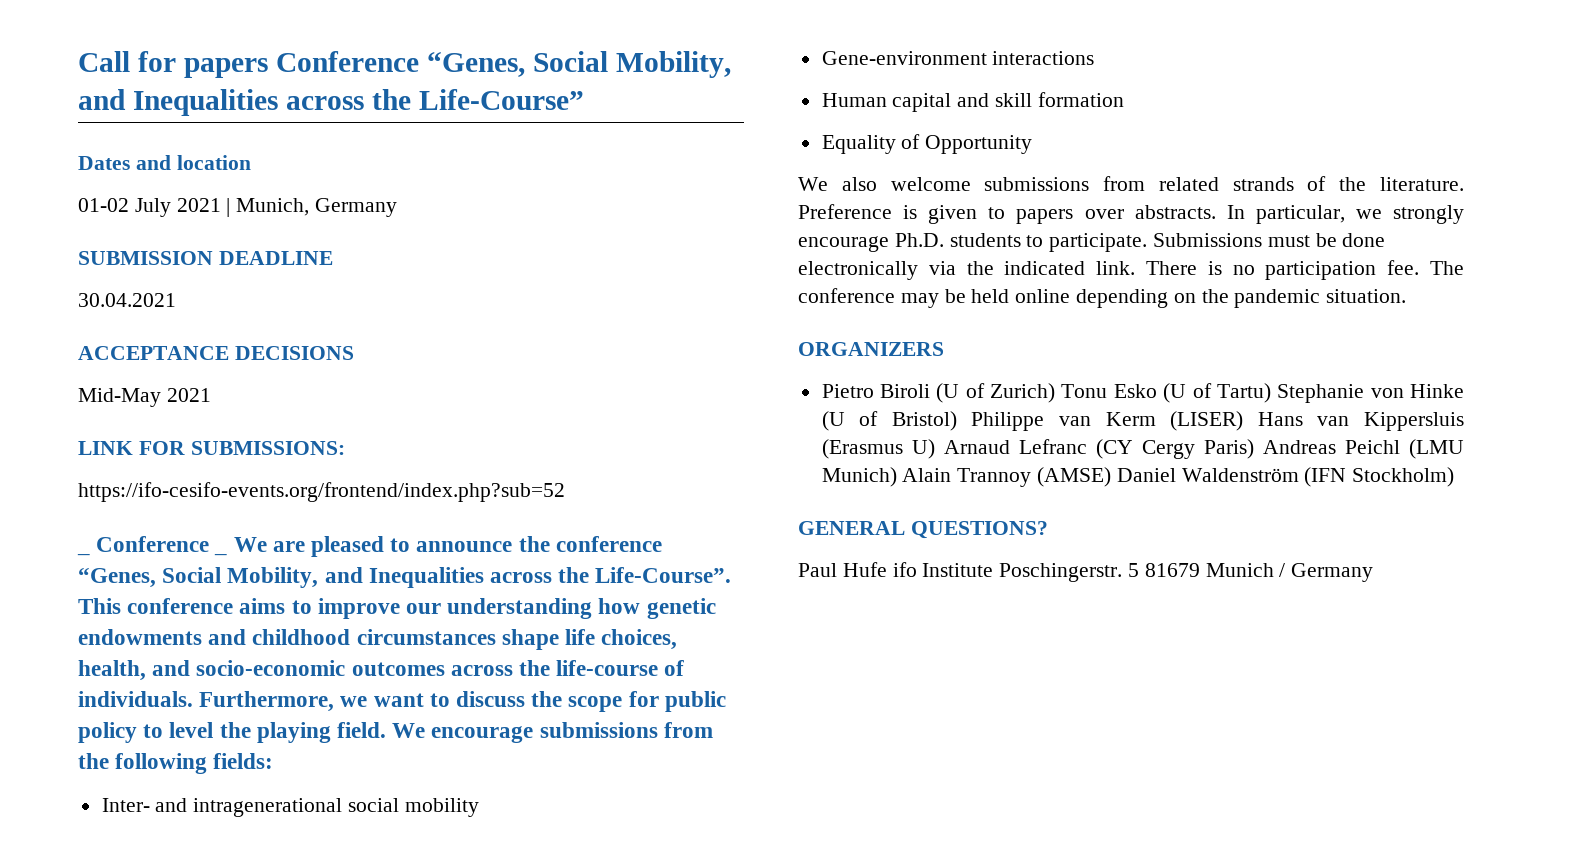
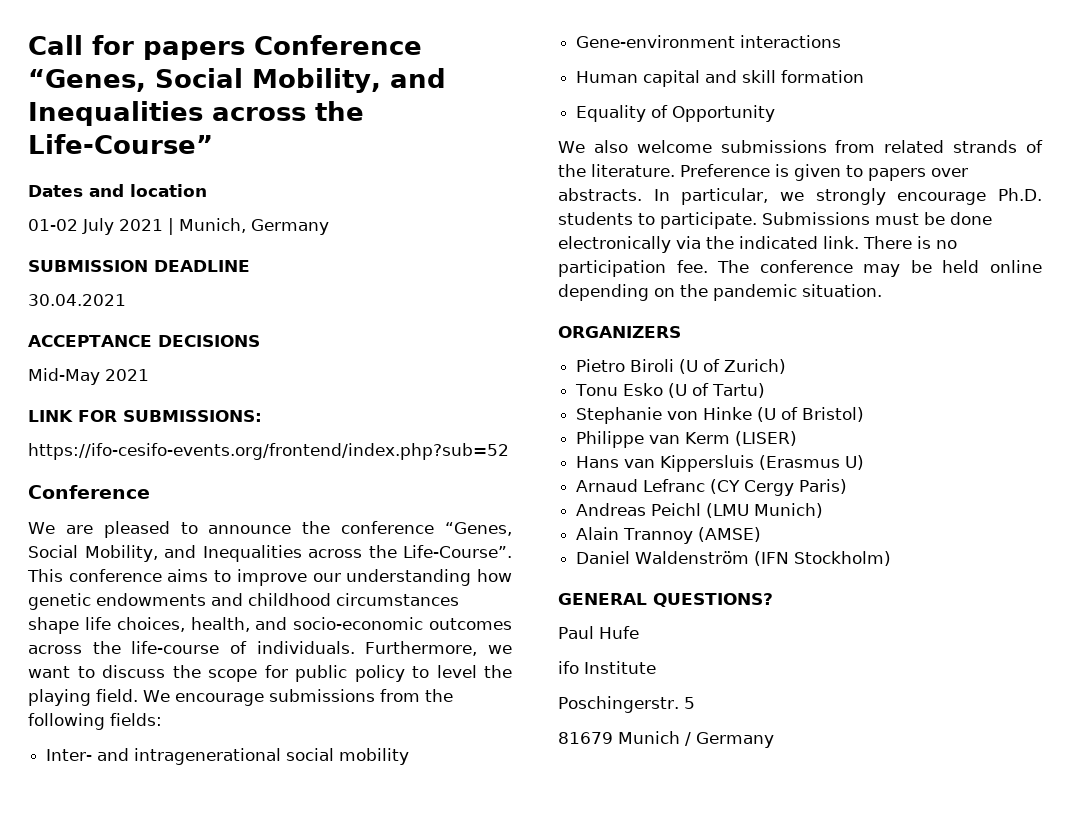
[77,552,90,556] [96,536,210,552] [214,552,228,556] _ Conference _ -> [28,485,150,499] Conference //
(1056, 393) none -> (787, 366) //
(1271, 393) none -> (766, 390) //
(957, 421) none -> (865, 414) //
(1244, 421) none -> (798, 438) //
(935, 449) none -> (865, 462) //
(1254, 449) none -> (848, 486) //
(897, 477) none -> (824, 510) //
(1112, 477) none -> (762, 534) //
(887, 569) none -> (639, 632) //
(994, 570) none -> (656, 667) //
(1140, 570) none -> (695, 703) //

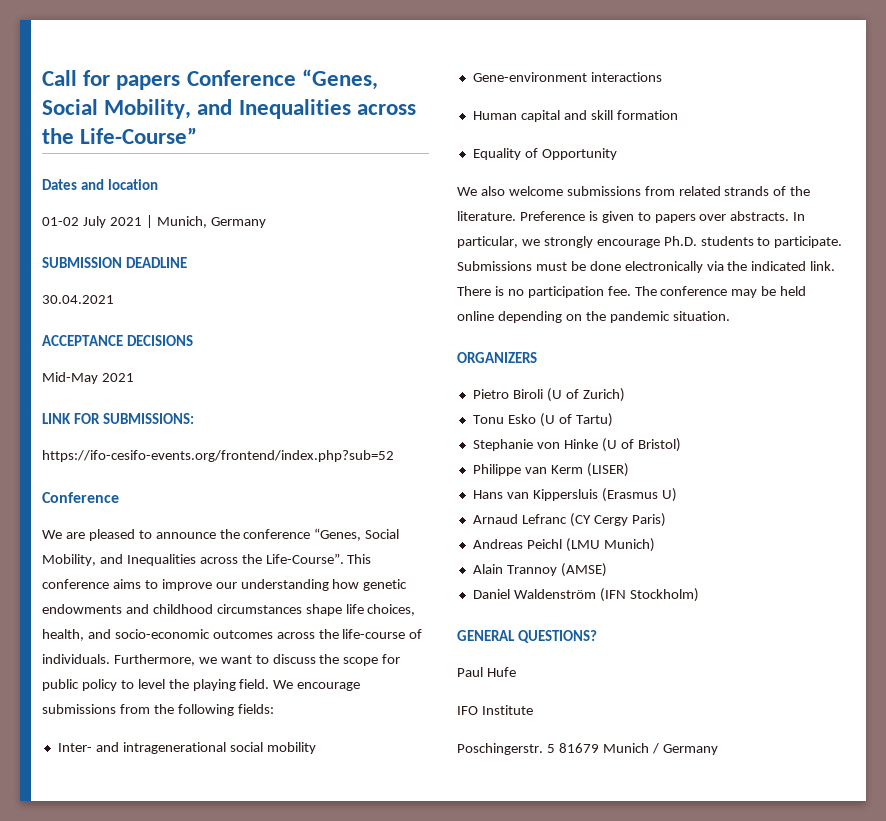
[558,661,579,674] ifo -> [457,706,478,715] IFO
(695, 703) // -> (555, 748) none

